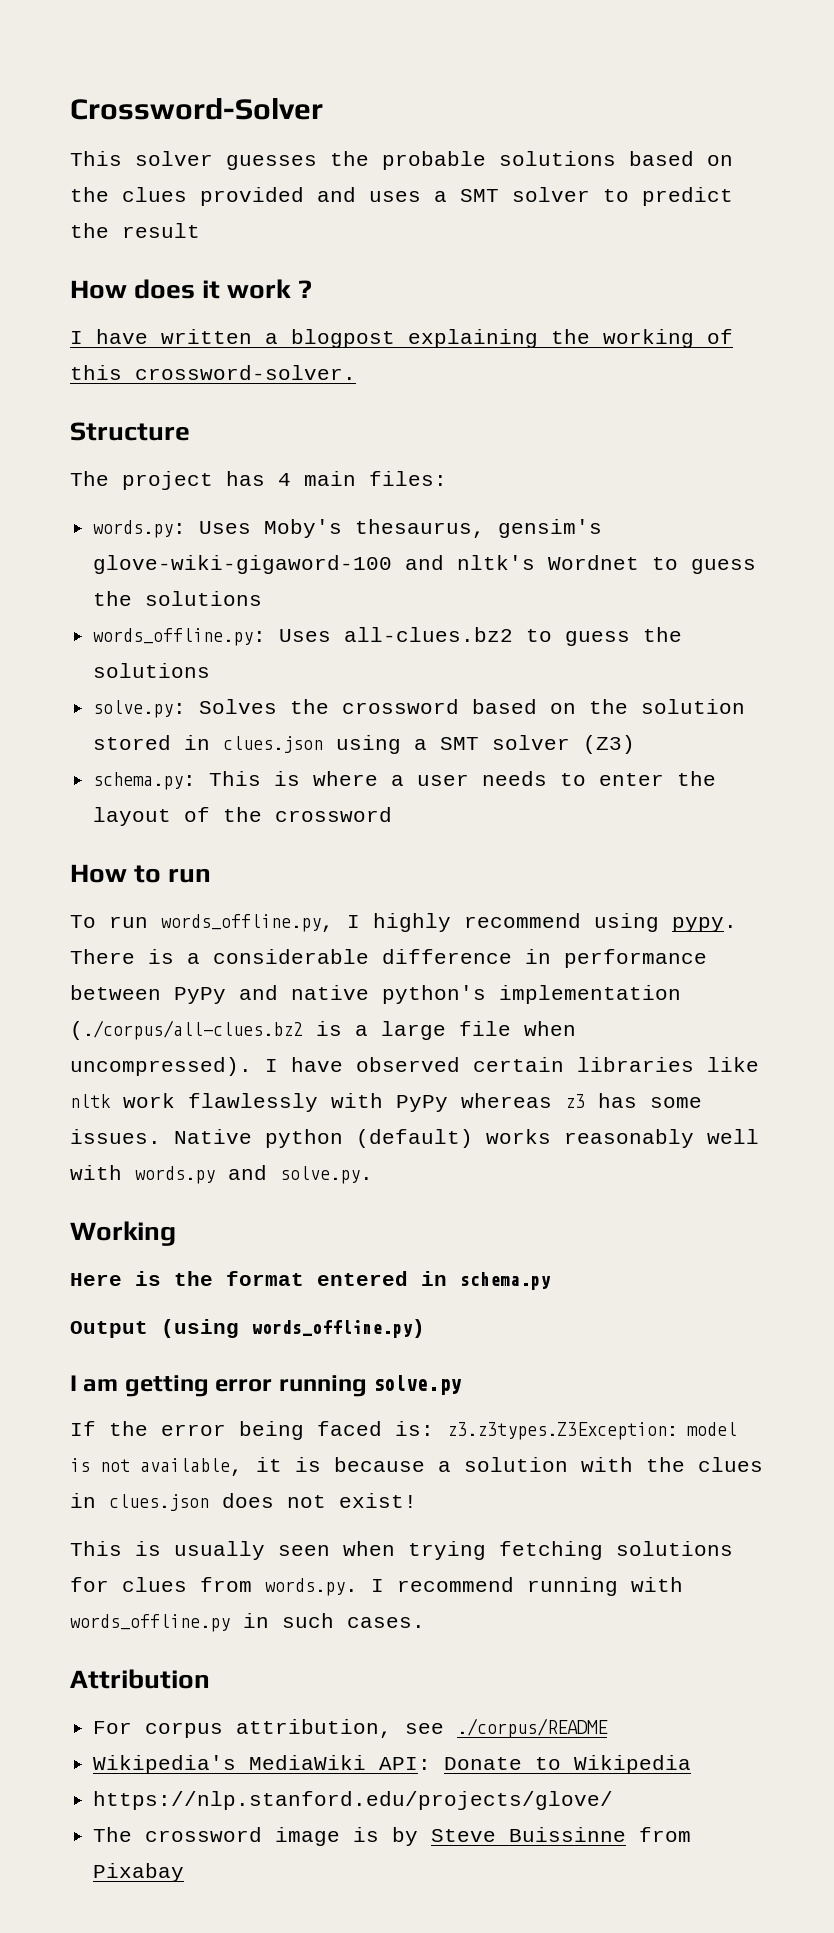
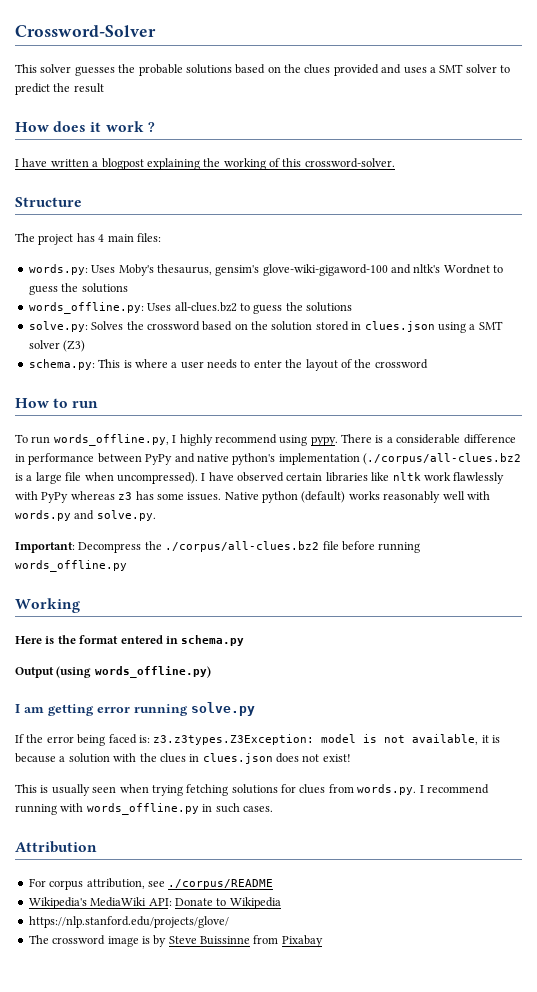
(373, 1175) none -> [15,541,421,553] [15,560,127,572] // Important: Decompress the ./corpus/all-clues.bz2 file before running words_offline.py

